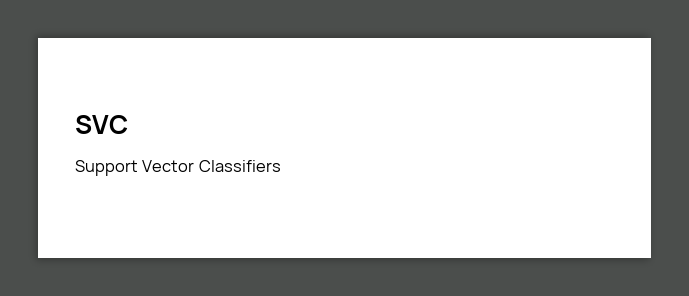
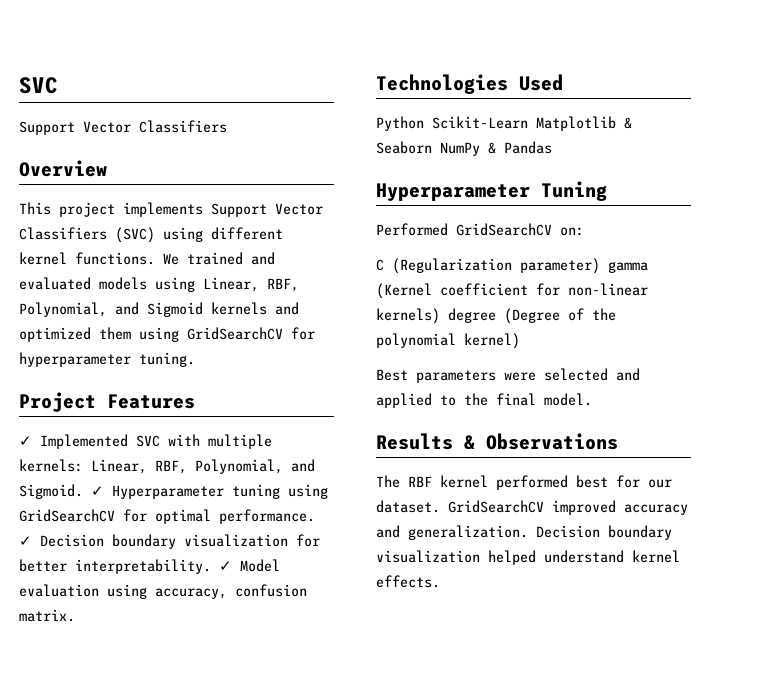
(281, 166) none -> [19,160,107,177] [19,202,323,217] [19,227,283,243] [19,252,275,265] [19,277,299,292] [19,302,299,317] [19,327,315,342] [19,352,195,367] [19,392,195,412] [19,434,272,449] [19,459,315,474] [19,484,328,499] [19,509,315,524] [19,534,320,549] [19,559,280,574] [19,584,307,599] [19,609,75,622] [376,74,563,94] [376,116,632,131] [376,141,552,156] [376,181,607,201] [376,223,584,236] [376,258,648,274] [376,283,648,299] [376,308,616,324] [376,333,520,349] [376,368,640,383] [376,393,592,408] [376,433,618,450] [376,475,672,490] [376,500,688,515] [376,525,672,540] [376,550,680,565] [376,575,440,588] // Overview // This project implements Support Vector Classifiers (SVC) using different kernel functions. We trained and evaluated models using Linear, RBF, Polynomial, and Sigmoid kernels and optimized them using GridSearchCV for hyperparameter tuning. // Project Features // ✓ Implemented SVC with multiple kernels: Linear, RBF, Polynomial, and Sigmoid. ✓ Hyperparameter tuning using GridSearchCV for optimal performance. ✓ Decision boundary visualization for better interpretability. ✓ Model evaluation using accuracy, confusion matrix. // Technologies Used // Python Scikit-Learn Matplotlib & Seaborn NumPy & Pandas // Hyperparameter Tuning // Performed GridSearchCV on: // C (Regularization parameter) gamma (Kernel coefficient for non-linear kernels) degree (Degree of the polynomial kernel) // Best parameters were selected and applied to the final model. // Results & Observations // The RBF kernel performed best for our dataset. GridSearchCV improved accuracy and generalization. Decision boundary visualization helped understand kernel effects.

